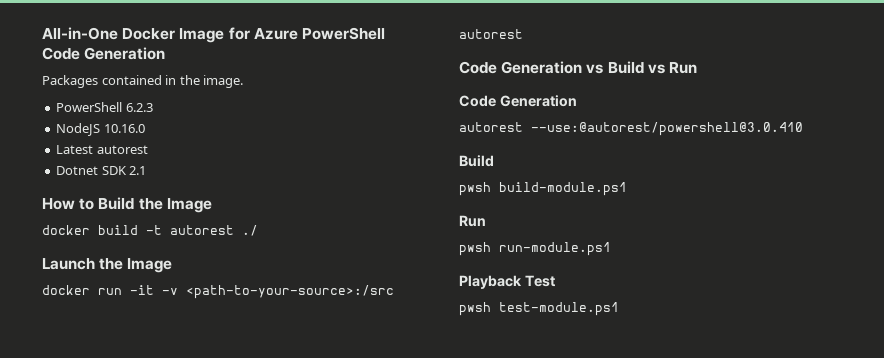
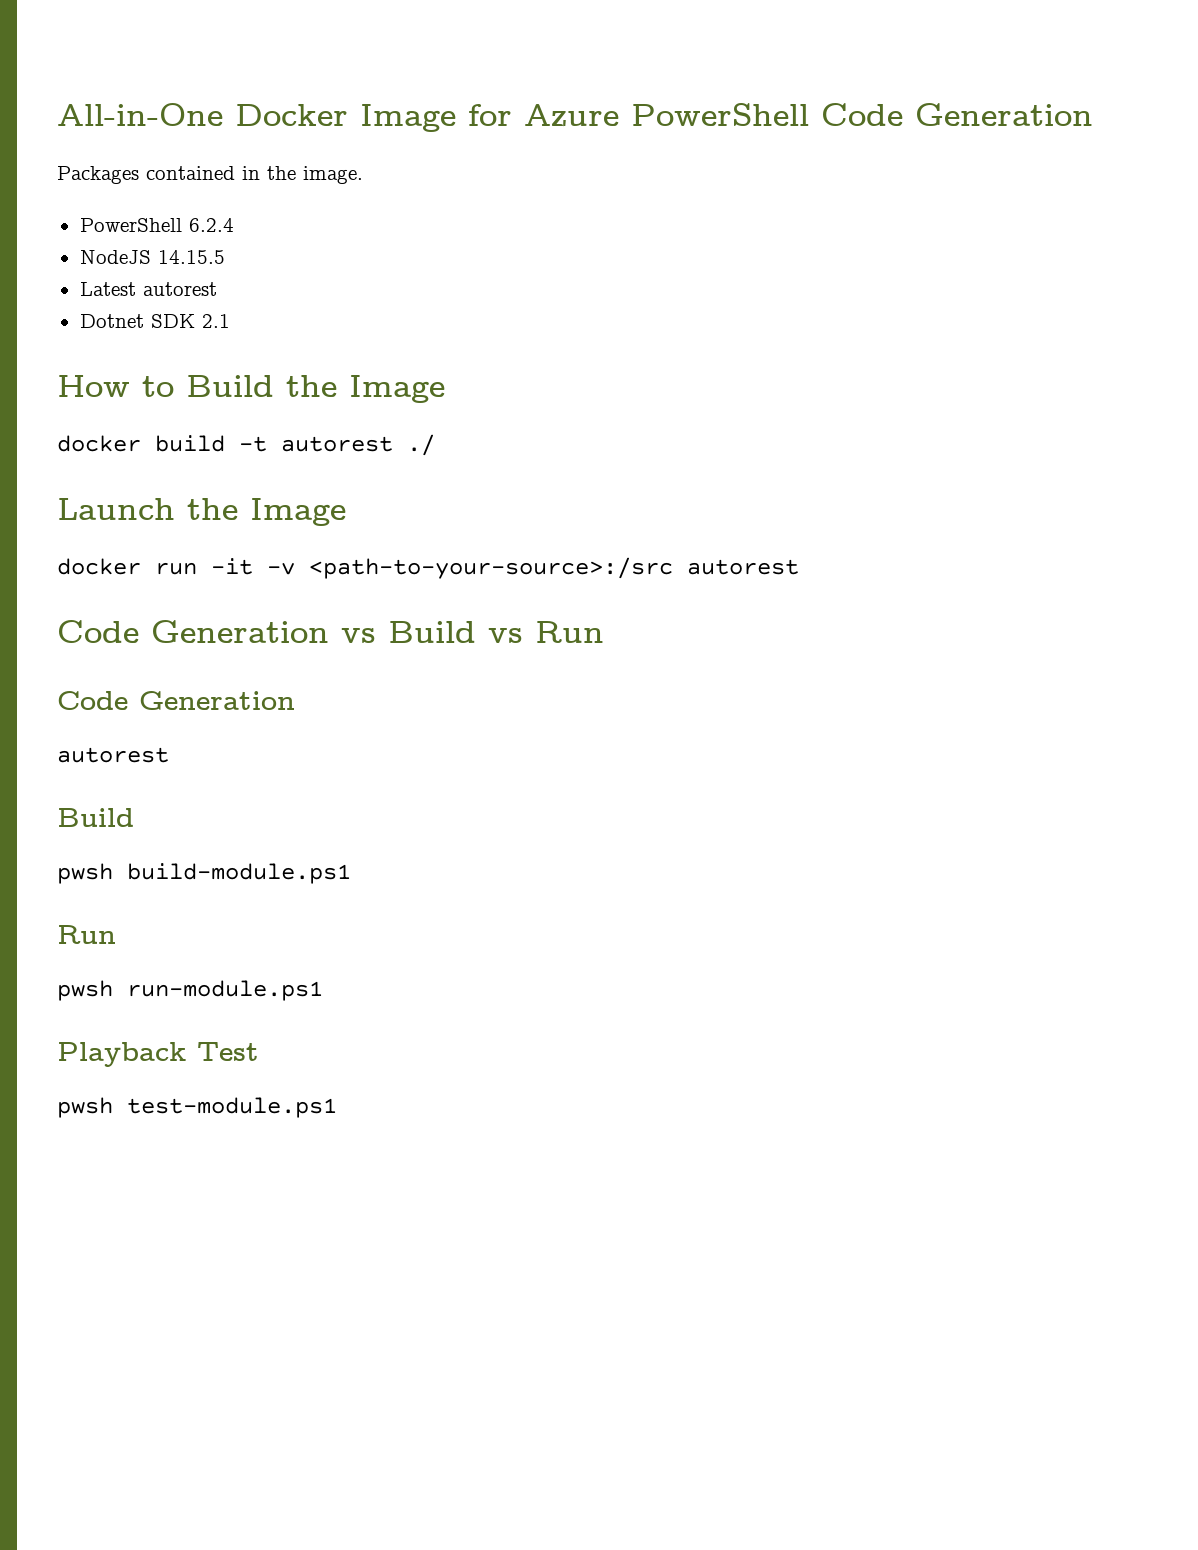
[125,103,153,112] 6.2.3 -> [188,218,234,232] 6.2.4
[103,124,145,133] 10.16.0 -> [157,250,225,264] 14.15.5
[531,122,803,136] --use:@autorest/powershell@3.0.410 -> (169, 755) none

